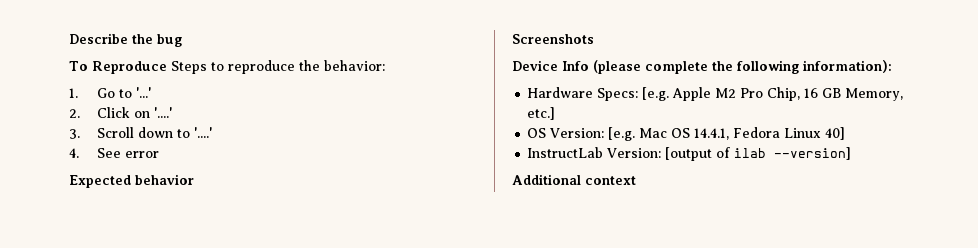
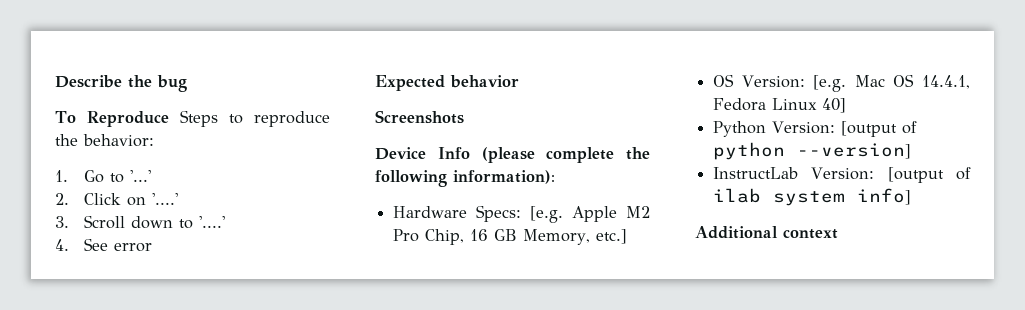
(846, 133) none -> [713,121,918,137] [713,142,912,160] // Python Version: [output of python --version]
[774,147,852,160] --version] -> [773,188,912,206] system info]

